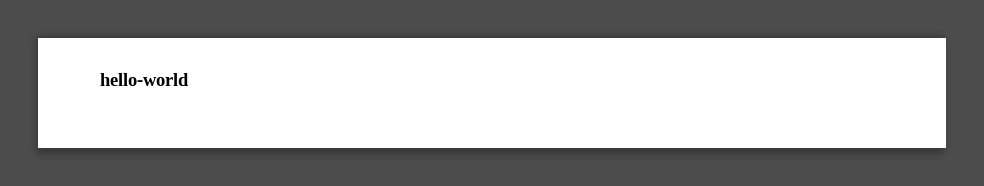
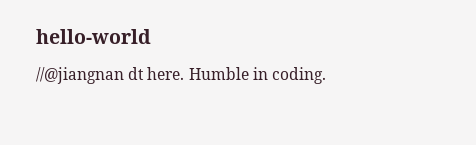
(189, 79) none -> [36,67,326,84] // //@jiangnan dt here. Humble in coding.

